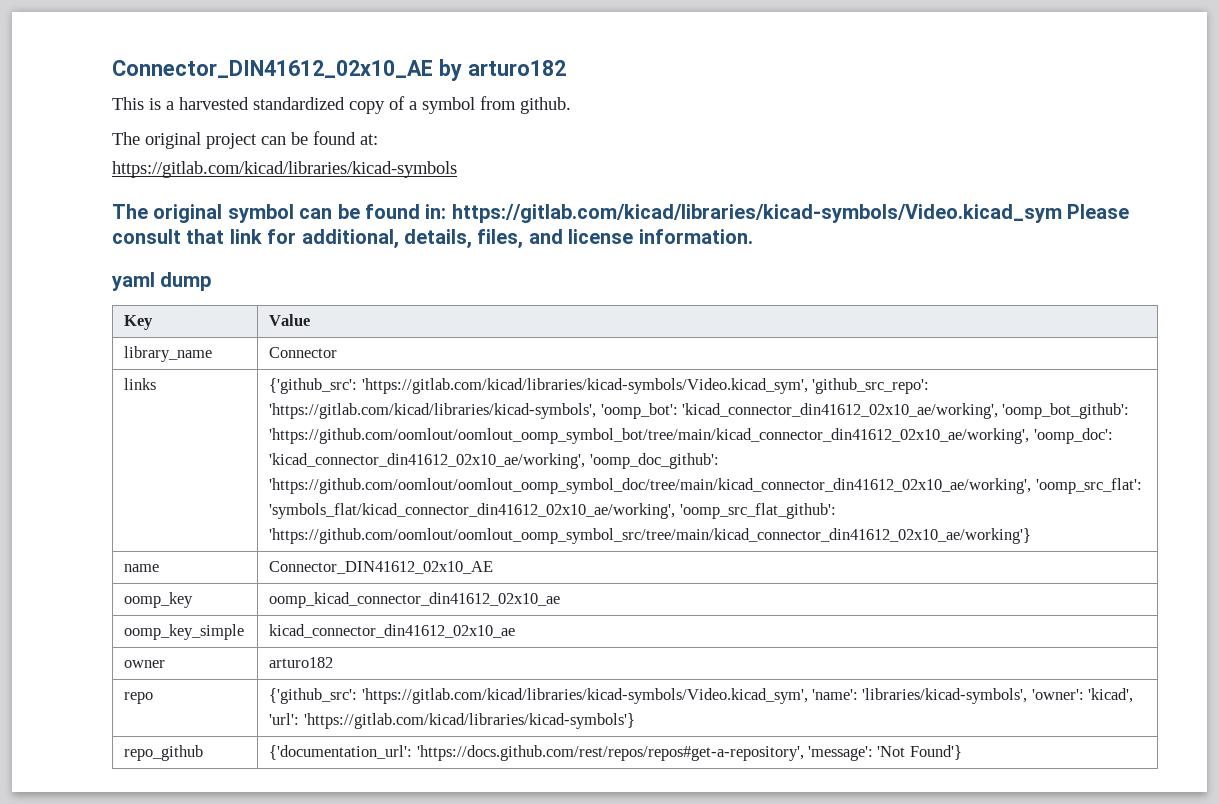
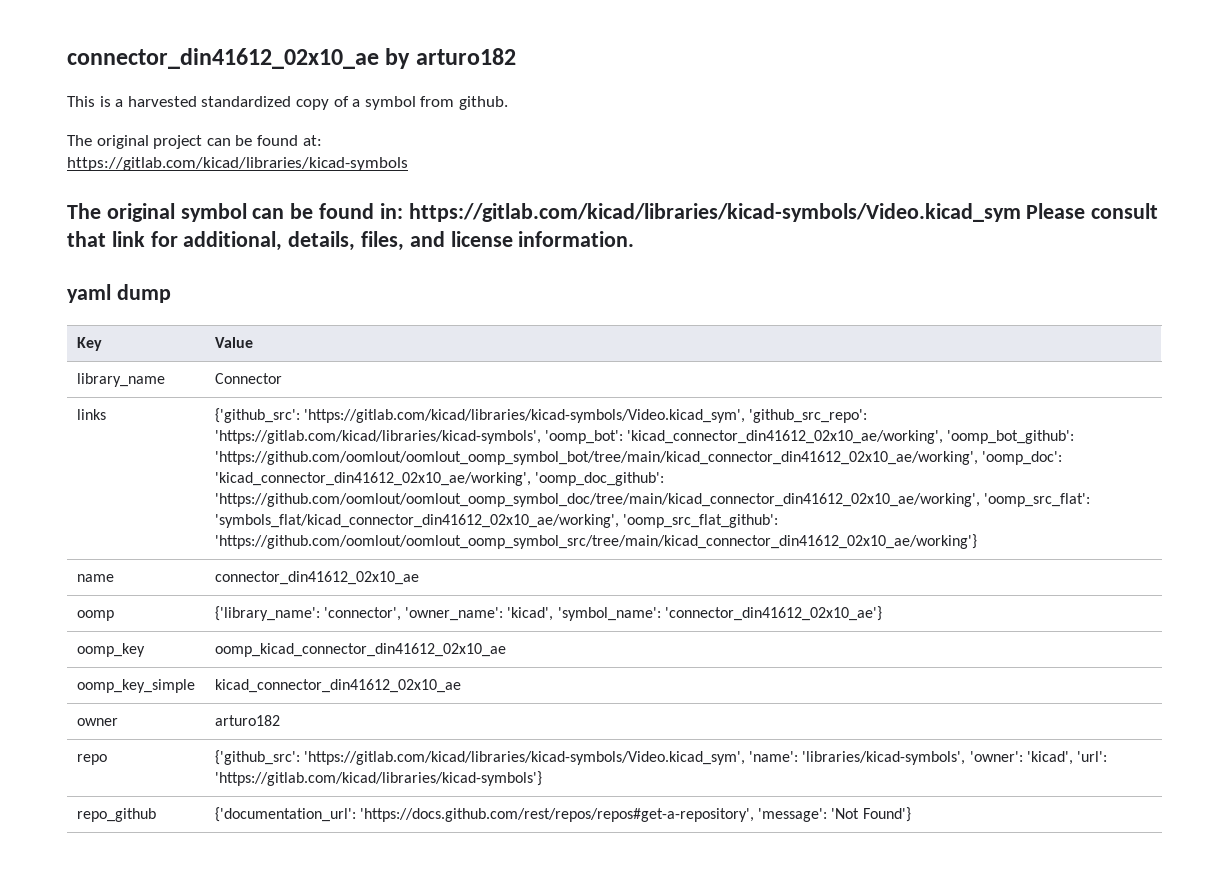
[112,60,433,78] Connector_DIN41612_02x10_AE -> [67,48,379,69] connector_din41612_02x10_ae
[269,561,494,574] Connector_DIN41612_02x10_AE -> [214,571,419,585] [76,610,114,621] [214,606,882,621] connector_din41612_02x10_ae // oomp | {'library_name': 'connector', 'owner_name': 'kicad', 'symbol_name': 'connector_din41612_02x10_ae'}

